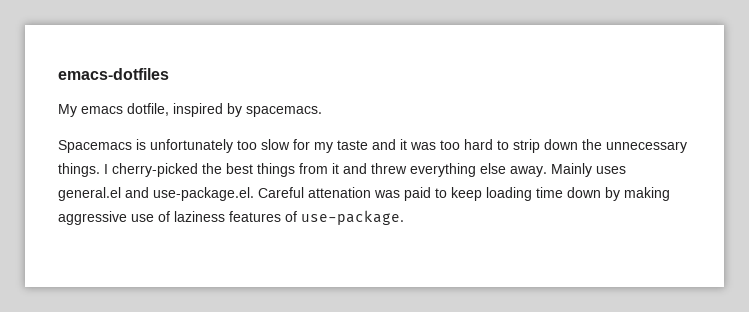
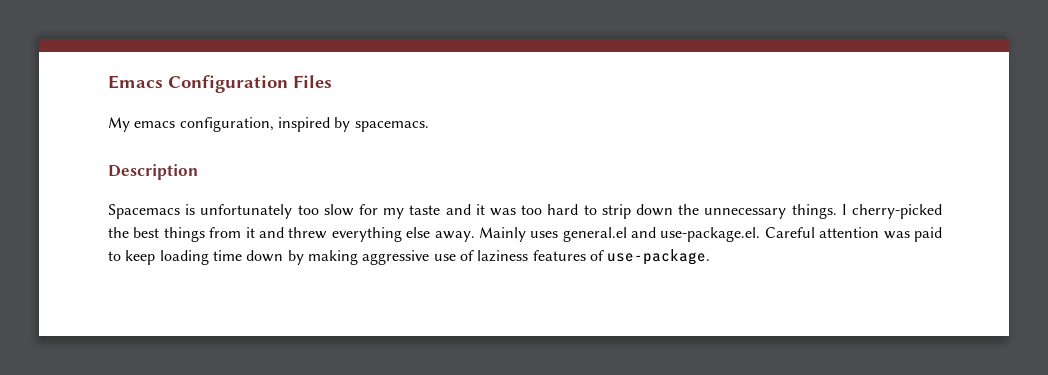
[58,68,169,80] emacs-dotfiles -> [108,75,332,93] Emacs Configuration Files
[127,103,169,116] dotfile, -> [179,117,274,132] configuration,
(322, 111) none -> [108,164,198,180] // Description
[308,187,371,198] attenation -> [819,227,880,238] attention

